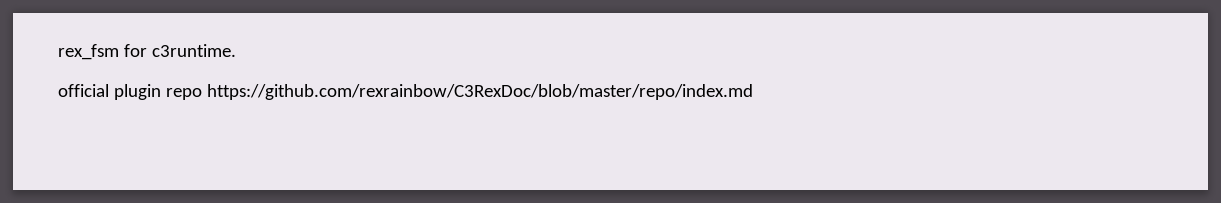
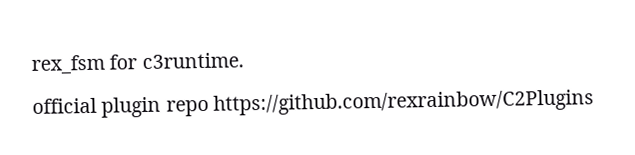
[206,84,753,100] https://github.com/rexrainbow/C3RexDoc/blob/master/repo/index.md -> [212,89,594,116] https://github.com/rexrainbow/C2Plugins

